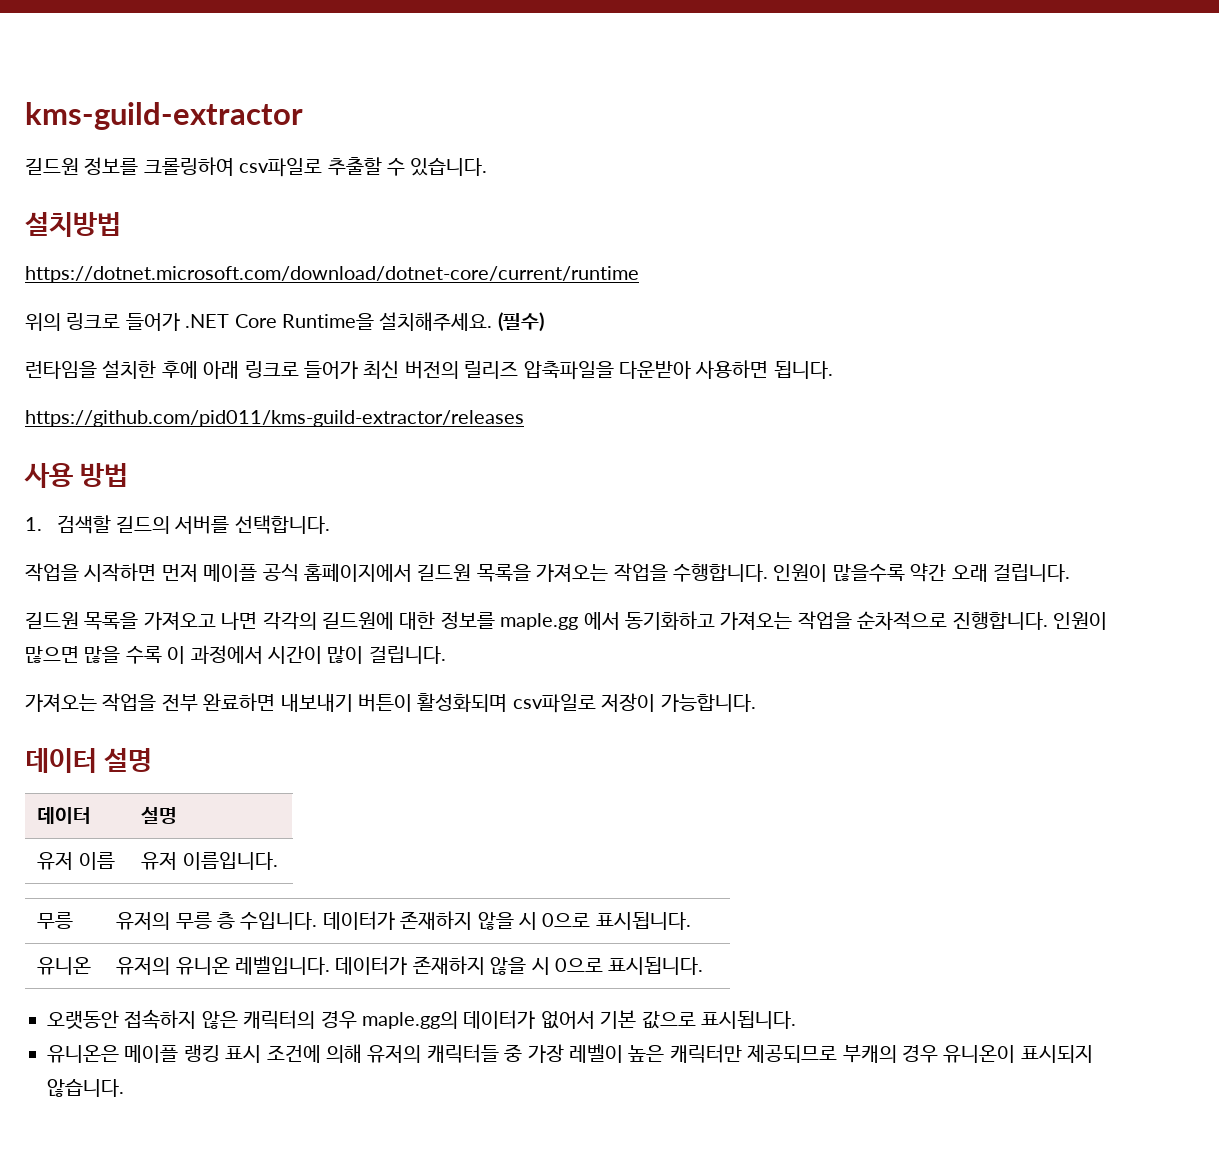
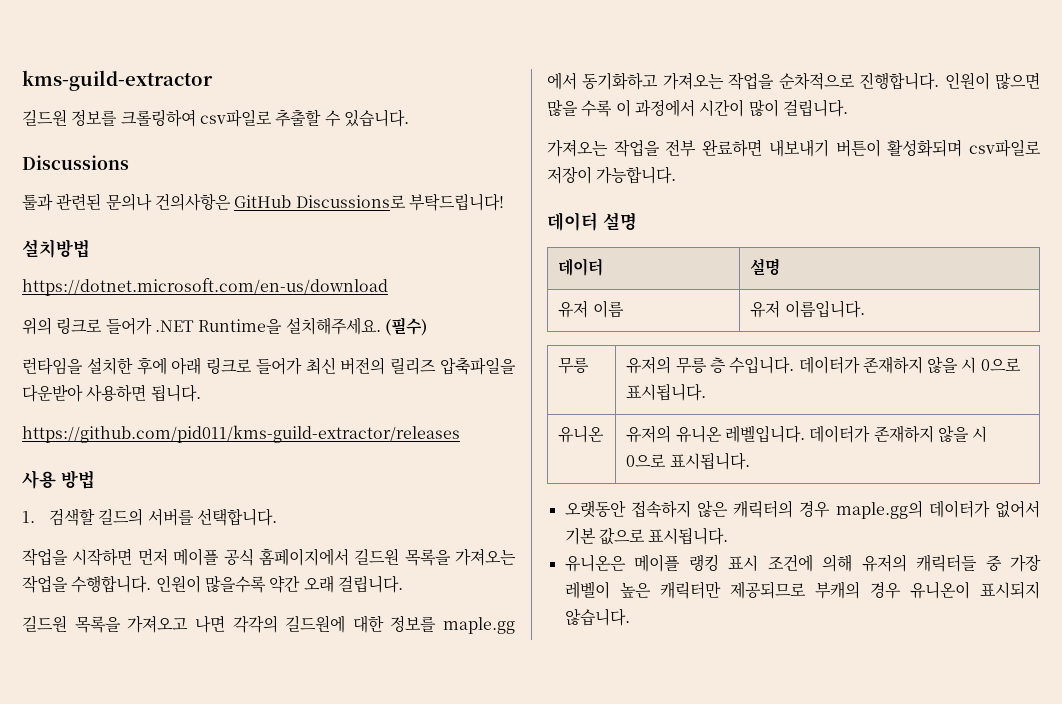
(488, 167) none -> [22,155,129,170] [22,193,504,211] // Discussions // 툴과 관련된 문의나 건의사항은 GitHub Discussions로 부탁드립니다!
[25,266,639,283] https://dotnet.microsoft.com/download/dotnet-core/current/runtime -> [22,278,388,296] https://dotnet.microsoft.com/en-us/download
[234,314,277,328] Core -> (194, 326) none

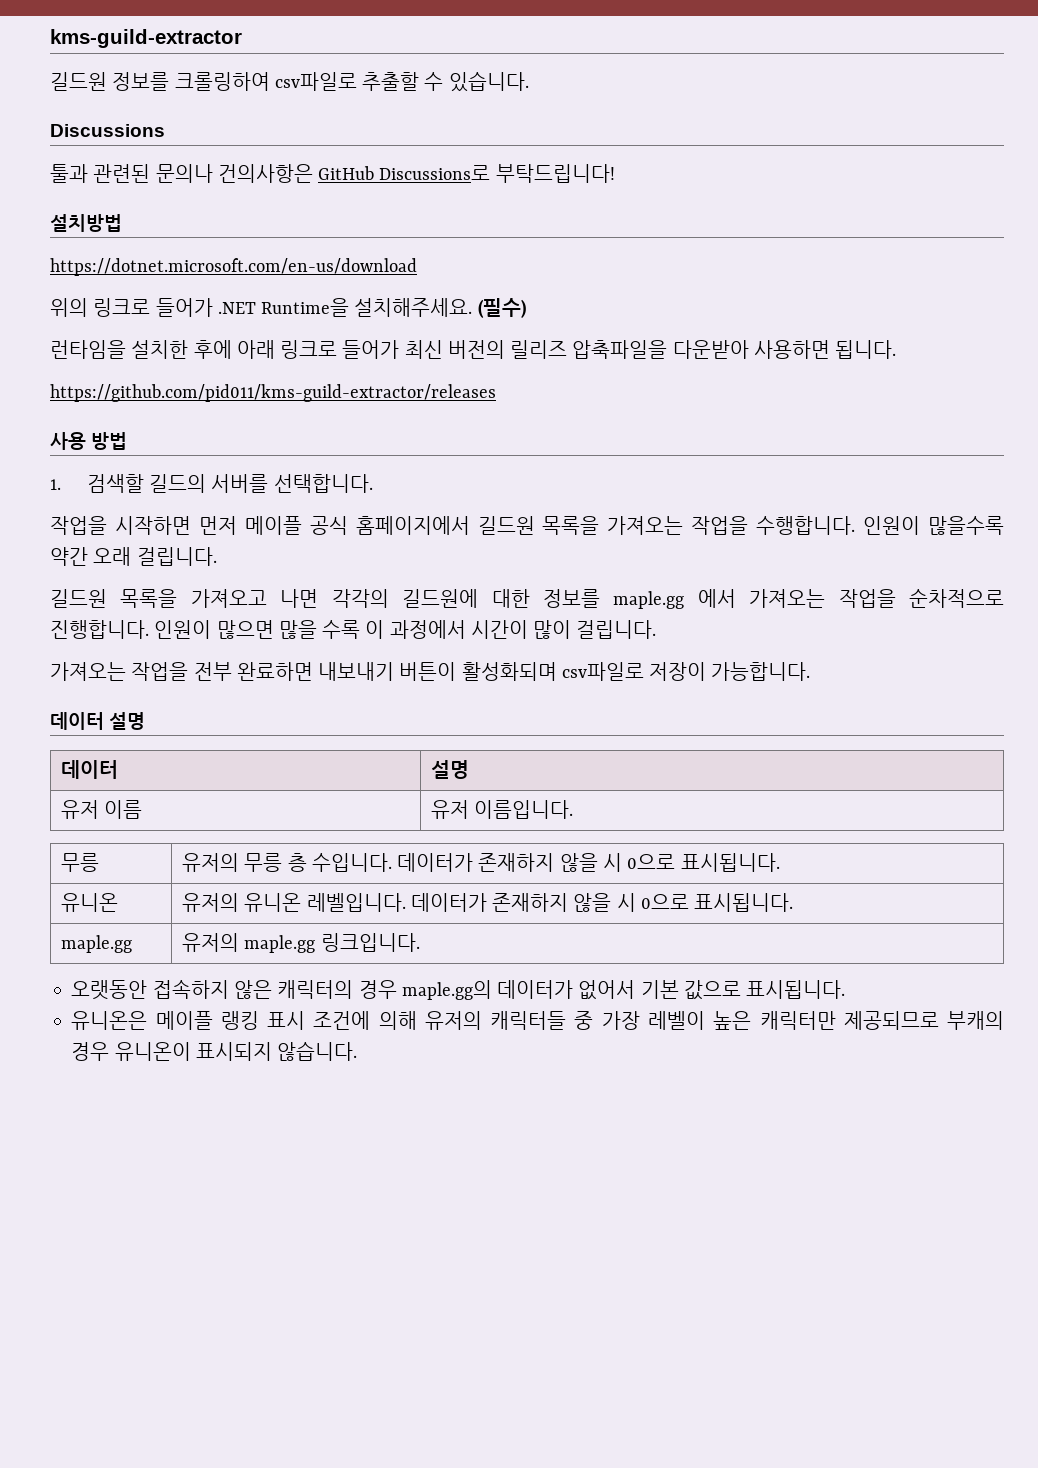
[582,72,659,90] 동기화하고 -> (736, 598) none
(750, 461) none -> [61,935,133,953] [182,933,420,953] // maple.gg | 유저의 maple.gg 링크입니다.

